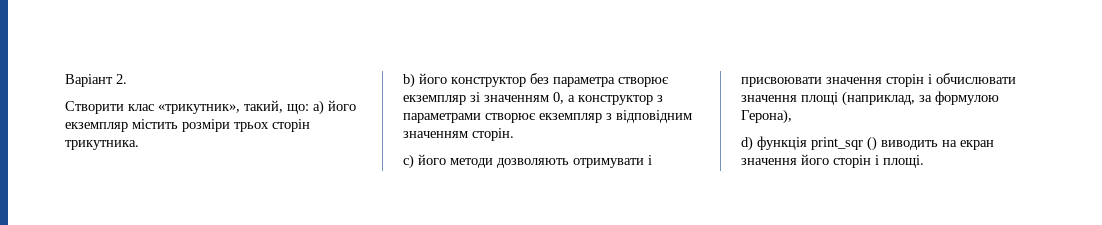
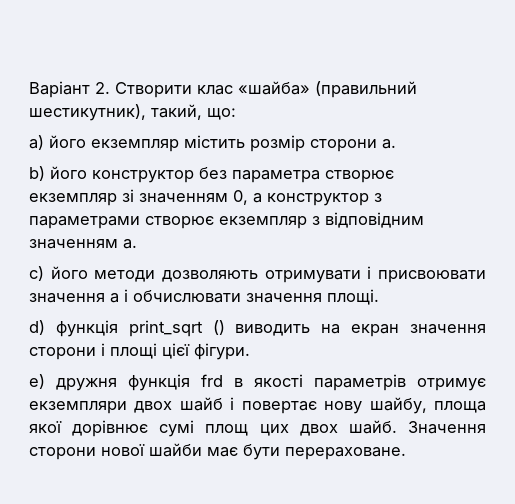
(127, 79) // -> (110, 88) none
[158,104,240,114] «трикутник», -> [238,81,417,98] [29,104,146,121] «шайба» (правильний шестикутник),
(309, 109) none -> (236, 114) //
[182,119,310,132] [65,140,139,150] розміри трьох сторін трикутника. -> [250,135,396,152] розмір сторони a.
[472,128,514,141] сторін. -> [123,239,137,249] a.
[886,74,924,87] сторін -> [110,293,119,303] a
[801,91,999,106] [741,109,792,124] площі (наприклад, за формулою Герона), -> [327,289,379,305] площі.
[811,137,863,150] print_sqr -> [128,320,203,337] print_sqrt
[801,154,924,168] його сторін і площі. -> [29,343,250,360] [29,374,486,391] [29,397,486,414] [29,420,487,437] [29,443,406,460] сторони і площі цієї фігури. // e) дружня функція frd в якості параметрів отримує екземпляри двох шайб і повертає нову шайбу, площа якої дорівнює сумі площ цих двох шайб. Значення сторони нової шайби має бути перераховане.

